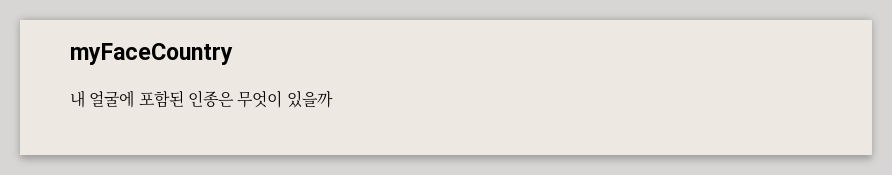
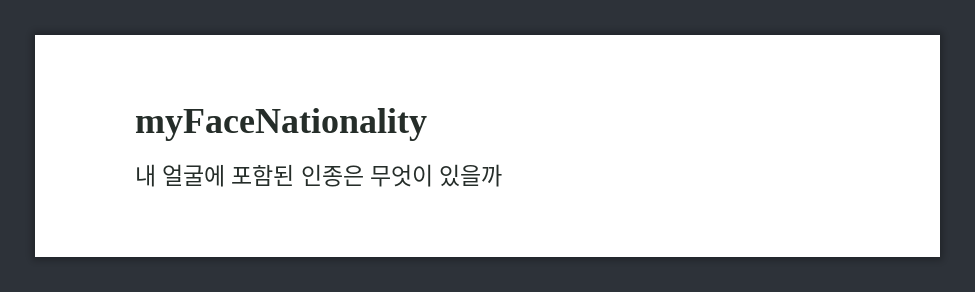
[70,43,233,65] myFaceCountry -> [135,108,427,141] myFaceNationality

